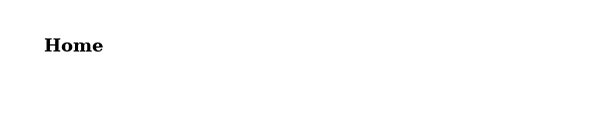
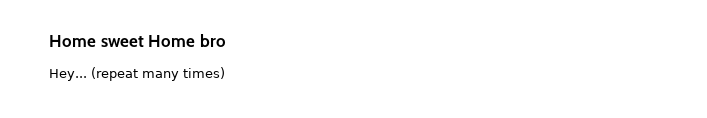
[44,38,104,52] Home -> [49,34,226,47] [49,67,225,81] Home sweet Home bro // Hey... (repeat many times)

